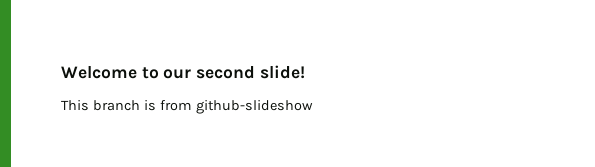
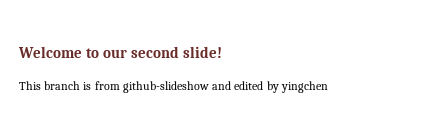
(313, 107) none -> [212,81,328,93] and edited by yingchen

